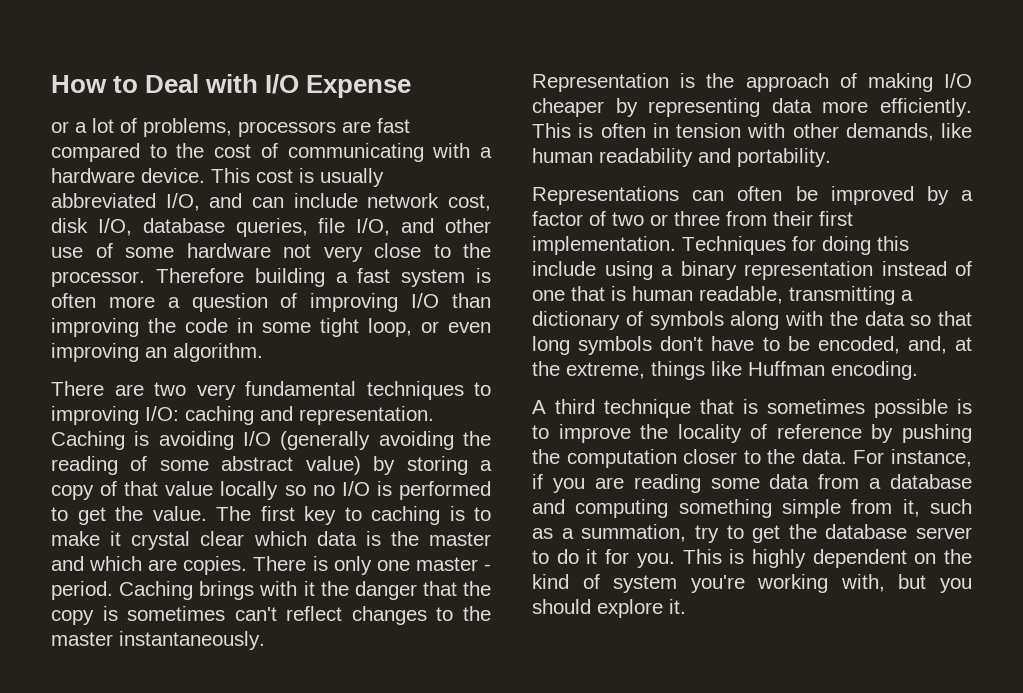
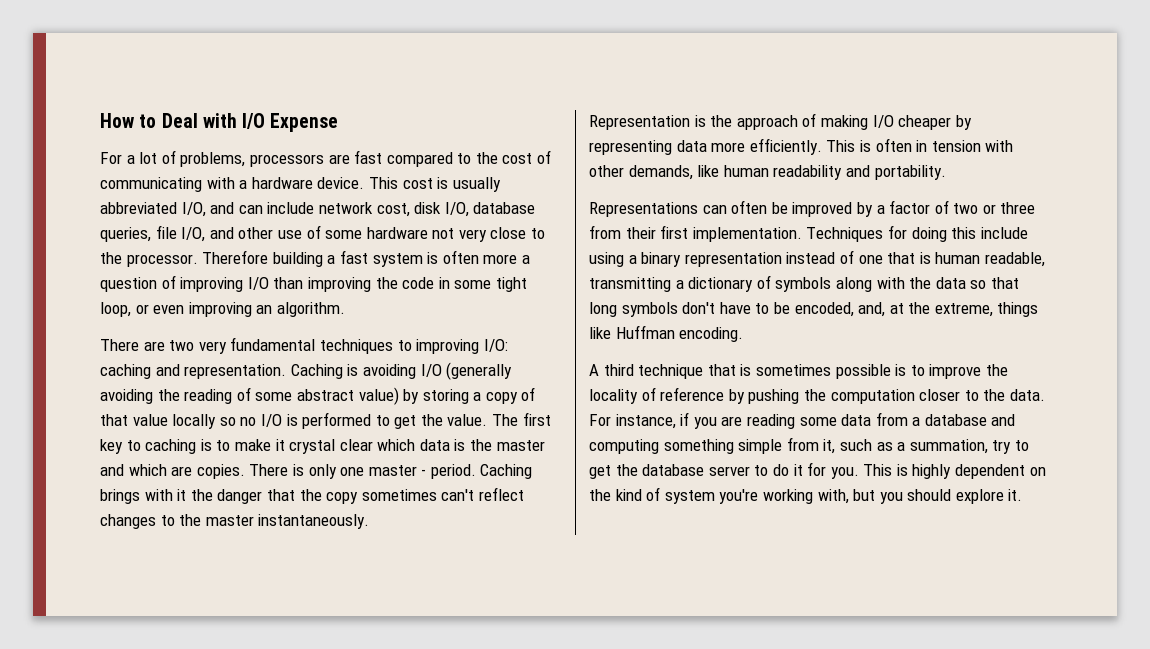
[51,121,69,133] or -> [100,152,122,164] For
[102,606,118,621] is -> (359, 498) none

